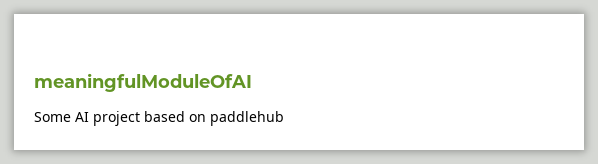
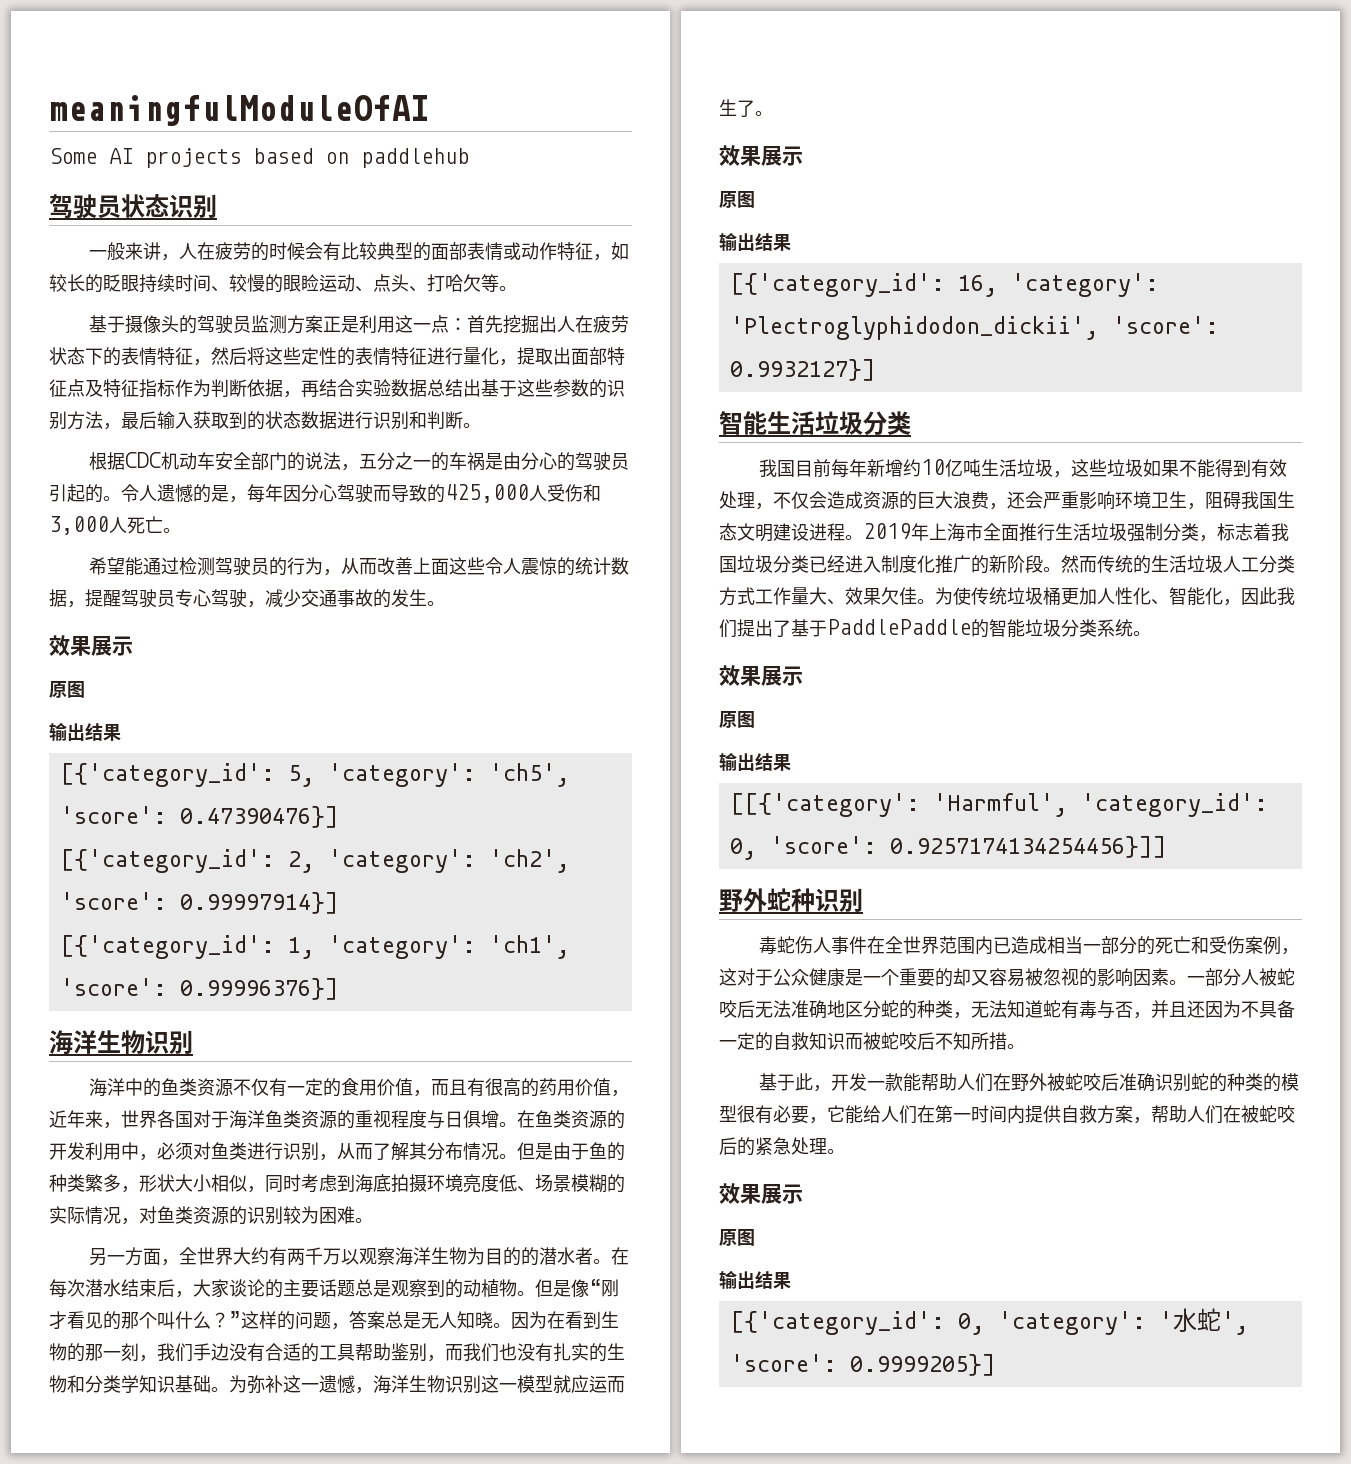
[93,111,140,126] project -> [145,148,241,168] projects
(284, 118) none -> [49,194,217,219] [89,242,630,261] [49,274,517,293] [89,315,630,334] [49,347,625,366] [49,379,625,398] [49,411,481,430] [89,452,630,471] [49,484,601,503] [49,516,181,535] [89,557,630,576] [49,589,445,608] [49,635,133,656] [49,681,85,698] [49,722,121,741] [59,763,570,787] [59,806,339,828] [59,849,570,873] [59,892,339,914] [59,935,570,959] [59,978,339,1000] [49,1030,193,1055] [89,1078,630,1097] [49,1110,625,1129] [49,1142,625,1161] [49,1174,625,1193] [49,1206,373,1225] [89,1247,630,1266] [49,1278,619,1298] [49,1311,619,1330] [49,1343,625,1362] [49,1375,625,1394] [719,99,773,117] [719,145,803,166] [719,191,755,208] [719,232,791,251] [729,273,1159,297] [729,316,1219,340] [729,359,876,381] [719,411,911,436] [759,459,1288,478] [719,491,1295,510] [719,523,1289,542] [719,555,1295,574] [719,587,1295,606] [719,619,1151,638] [719,665,803,686] [719,711,755,728] [719,752,791,771] [729,793,1268,817] [729,836,1167,860] [719,888,863,912] [759,936,1300,955] [719,968,1295,987] [719,1000,1295,1019] [719,1032,1025,1051] [759,1073,1300,1092] [719,1105,1295,1124] [719,1137,845,1156] [719,1183,803,1204] [719,1229,755,1246] [719,1270,791,1289] [729,1308,1249,1335] [729,1354,996,1376] // 驾驶员状态识别 // 一般来讲，人在疲劳的时候会有比较典型的面部表情或动作特征，如较长的眨眼持续时间、较慢的眼睑运动、点头、打哈欠等。 // 基于摄像头的驾驶员监测方案正是利用这一点：首先挖掘出人在疲劳状态下的表情特征，然后将这些定性的表情特征进行量化，提取出面部特征点及特征指标作为判断依据，再结合实验数据总结出基于这些参数的识别方法，最后输入获取到的状态数据进行识别和判断。 // 根据CDC机动车安全部门的说法，五分之一的车祸是由分心的驾驶员引起的。令人遗憾的是，每年因分心驾驶而导致的425,000人受伤和3,000人死亡。 // 希望能通过检测驾驶员的行为，从而改善上面这些令人震惊的统计数据，提醒驾驶员专心驾驶，减少交通事故的发生。 // 效果展示 // 原图 // 输出结果 // [{'category_id': 5, 'category': 'ch5', 'score': 0.47390476}] // [{'category_id': 2, 'category': 'ch2', 'score': 0.99997914}] // [{'category_id': 1, 'category': 'ch1', 'score': 0.99996376}] // 海洋生物识别 // 海洋中的鱼类资源不仅有一定的食用价值，而且有很高的药用价值，近年来，世界各国对于海洋鱼类资源的重视程度与日俱增。在鱼类资源的开发利用中，必须对鱼类进行识别，从而了解其分布情况。但是由于鱼的种类繁多，形状大小相似，同时考虑到海底拍摄环境亮度低、场景模糊的实际情况，对鱼类资源的识别较为困难。 // 另一方面，全世界大约有两千万以观察海洋生物为目的的潜水者。在每次潜水结束后，大家谈论的主要话题总是观察到的动植物。但是像“刚才看见的那个叫什么？”这样的问题，答案总是无人知晓。因为在看到生物的那一刻，我们手边没有合适的工具帮助鉴别，而我们也没有扎实的生物和分类学知识基础。为弥补这一遗憾，海洋生物识别这一模型就应运而生了。 // 效果展示 // 原图 // 输出结果 // [{'category_id': 16, 'category': 'Plectroglyphidodon_dickii', 'score': 0.9932127}] // 智能生活垃圾分类 // 我国目前每年新增约10亿吨生活垃圾，这些垃圾如果不能得到有效处理，不仅会造成资源的巨大浪费，还会严重影响环境卫生，阻碍我国生态文明建设进程。2019年上海市全面推行生活垃圾强制分类，标志着我国垃圾分类已经进入制度化推广的新阶段。然而传统的生活垃圾人工分类方式工作量大、效果欠佳。为使传统垃圾桶更加人性化、智能化，因此我们提出了基于PaddlePaddle的智能垃圾分类系统。 // 效果展示 // 原图 // 输出结果 // [[{'category': 'Harmful', 'category_id': 0, 'score': 0.9257174134254456}]] // 野外蛇种识别 // 毒蛇伤人事件在全世界范围内已造成相当一部分的死亡和受伤案例，这对于公众健康是一个重要的却又容易被忽视的影响因素。一部分人被蛇咬后无法准确地区分蛇的种类，无法知道蛇有毒与否，并且还因为不具备一定的自救知识而被蛇咬后不知所措。 // 基于此，开发一款能帮助人们在野外被蛇咬后准确识别蛇的种类的模型很有必要，它能给人们在第一时间内提供自救方案，帮助人们在被蛇咬后的紧急处理。 // 效果展示 // 原图 // 输出结果 // [{'category_id': 0, 'category': '水蛇', 'score': 0.9999205}]

